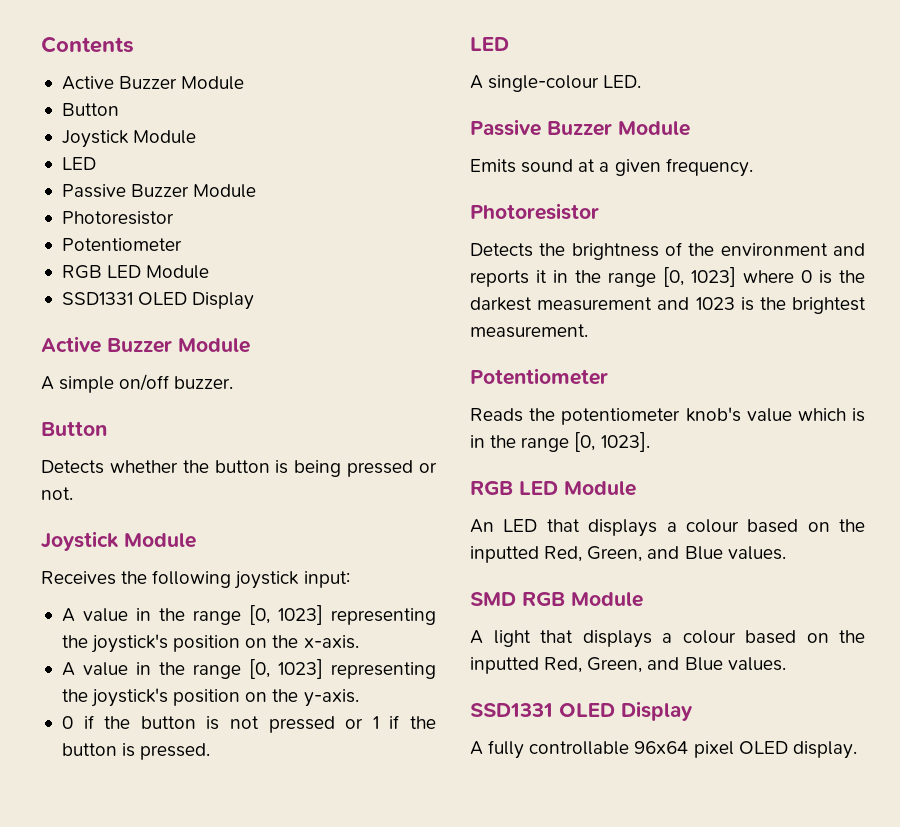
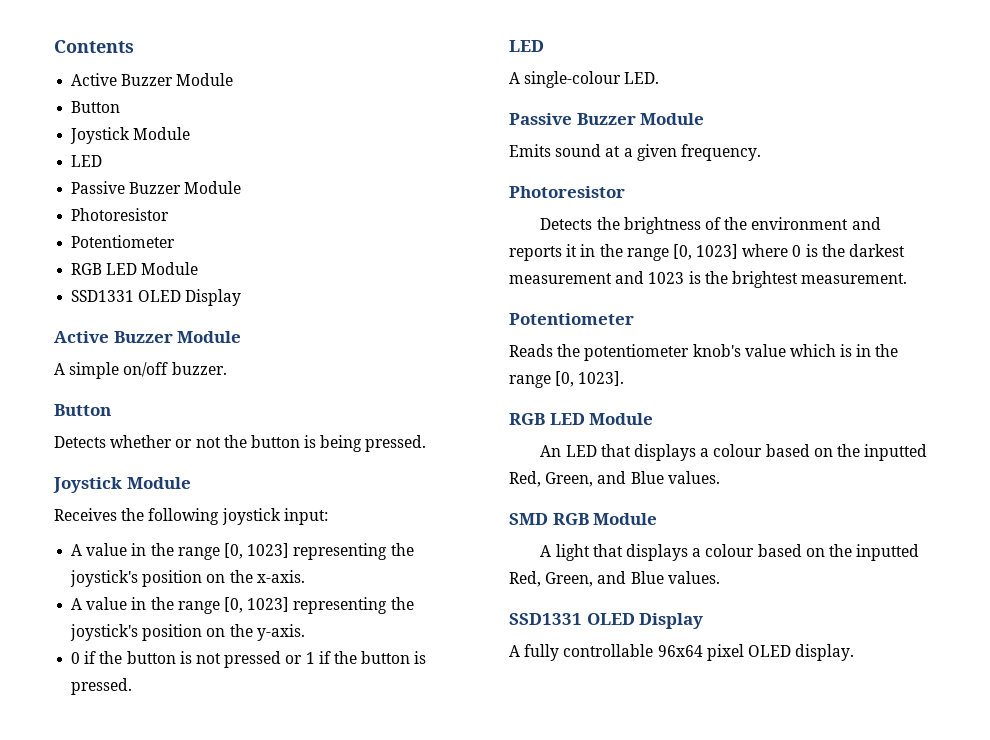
(178, 466) none -> [175,437,221,448] or not
[347,460,437,477] [41,487,73,500] pressed or not. -> [365,435,427,452] pressed.

